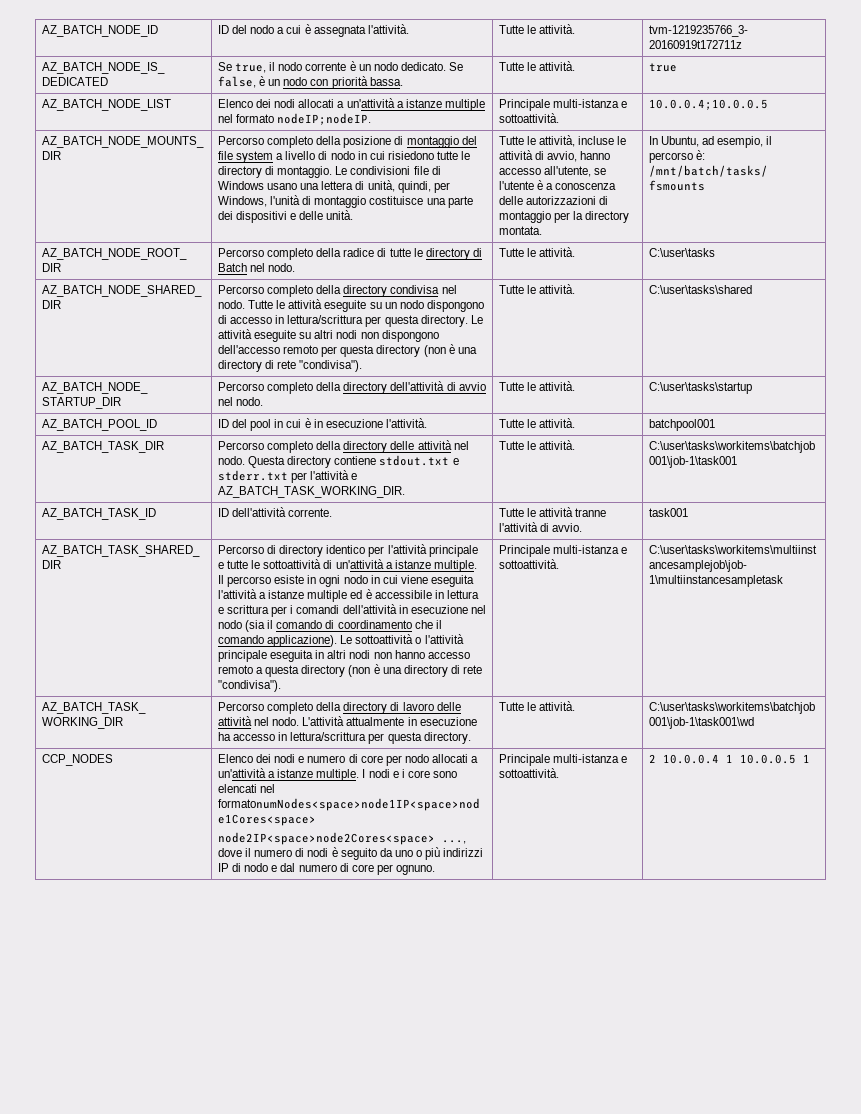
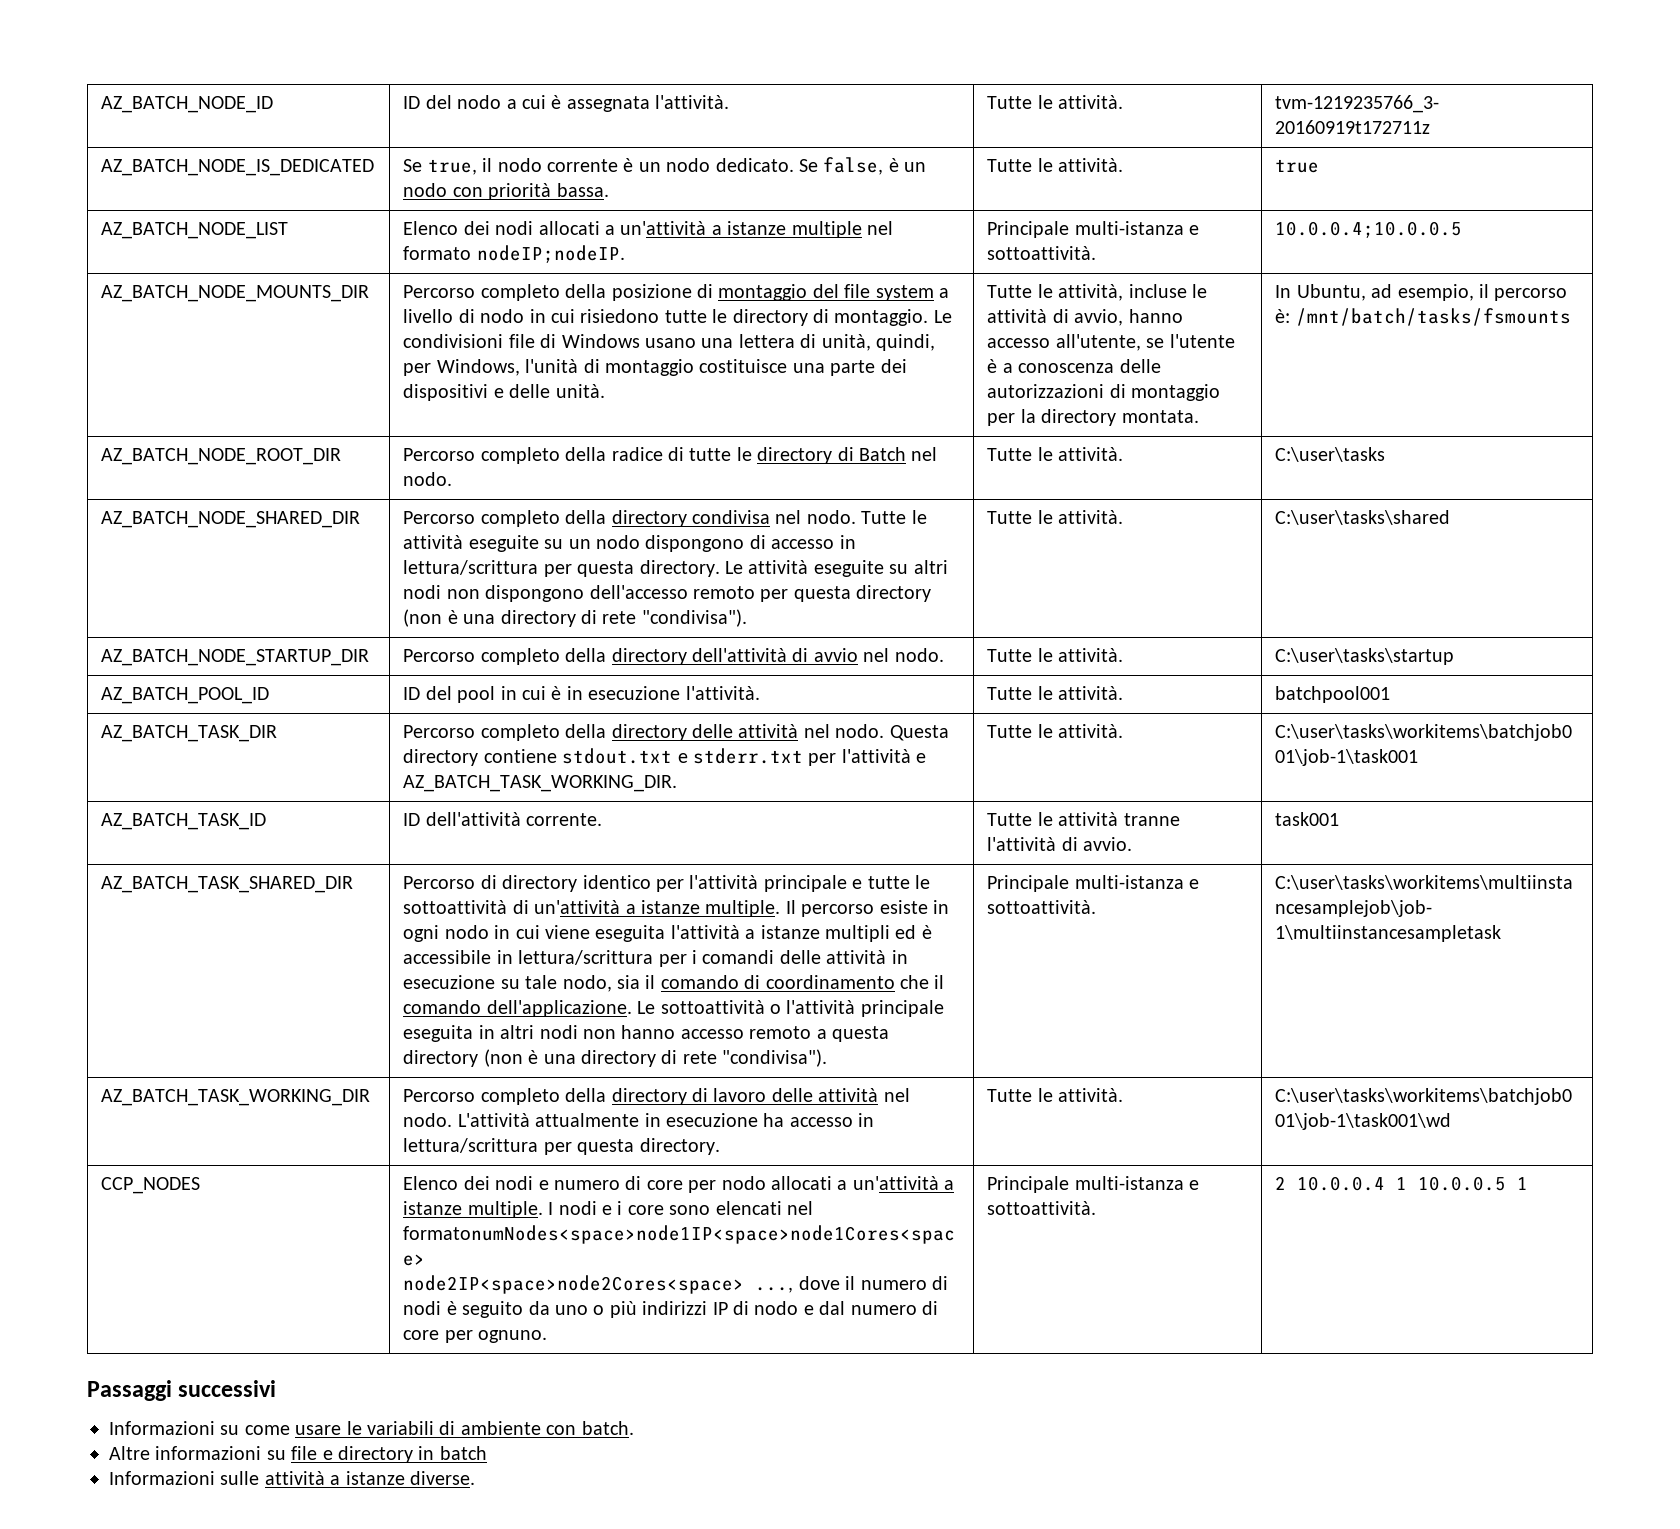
[307,590,348,602] multiple -> [825,925,891,942] multipli
[446,590,479,599] [218,604,486,617] [218,620,266,632] lettura e scrittura per i comandi dell'attività in esecuzione nel nodo (sia -> [518,950,908,967] [403,975,641,992] lettura/scrittura per i comandi delle attività in esecuzione su tale nodo, sia
[267,635,338,647] applicazione). -> [486,1000,632,1017] dell'applicazione.
(811, 758) none -> [87,1380,277,1401] [109,1421,634,1435] [109,1446,487,1463] [109,1471,475,1485] // Passaggi successivi // Informazioni su come usare le variabili di ambiente con batch. // Altre informazioni su file e directory in batch // Informazioni sulle attività a istanze diverse.

